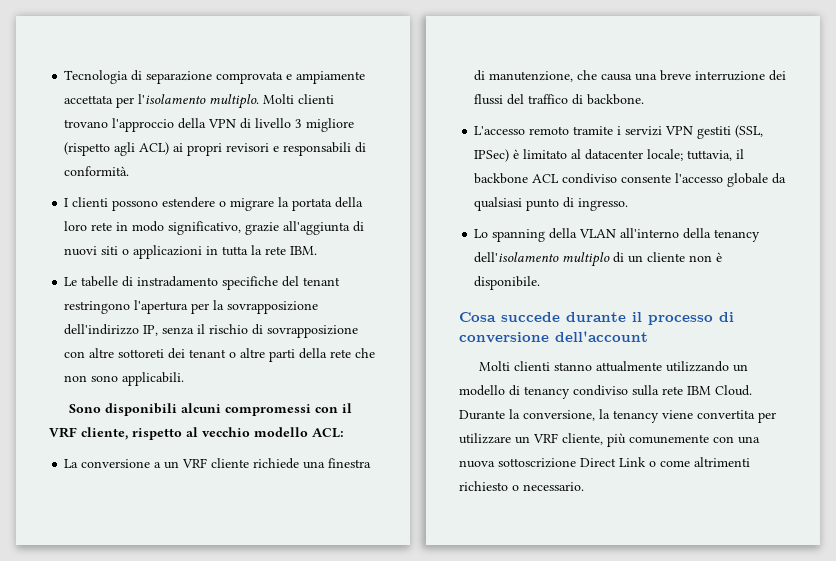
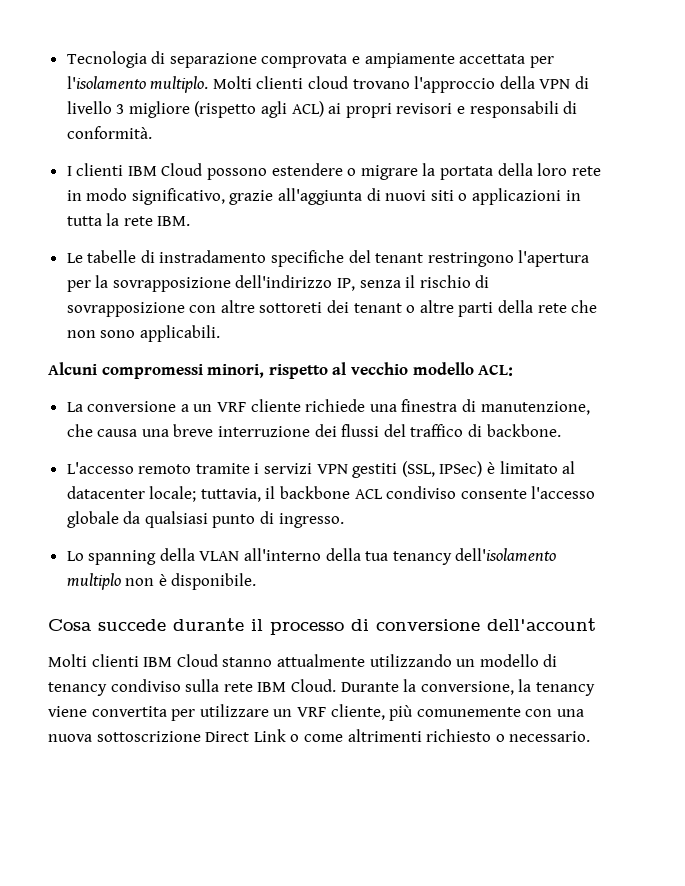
(335, 99) none -> [308,76,349,89] cloud
(109, 202) none -> [127,163,203,176] IBM Cloud
[69,403,353,416] [49,427,128,440] Sono disponibili alcuni compromessi con il VRF cliente, -> [48,362,265,379] Alcuni compromessi minori,
(712, 233) none -> [365,551,389,561] tua
[613,252,686,263] di un cliente -> (121, 581) none
(551, 366) none -> [143,654,218,667] IBM Cloud

